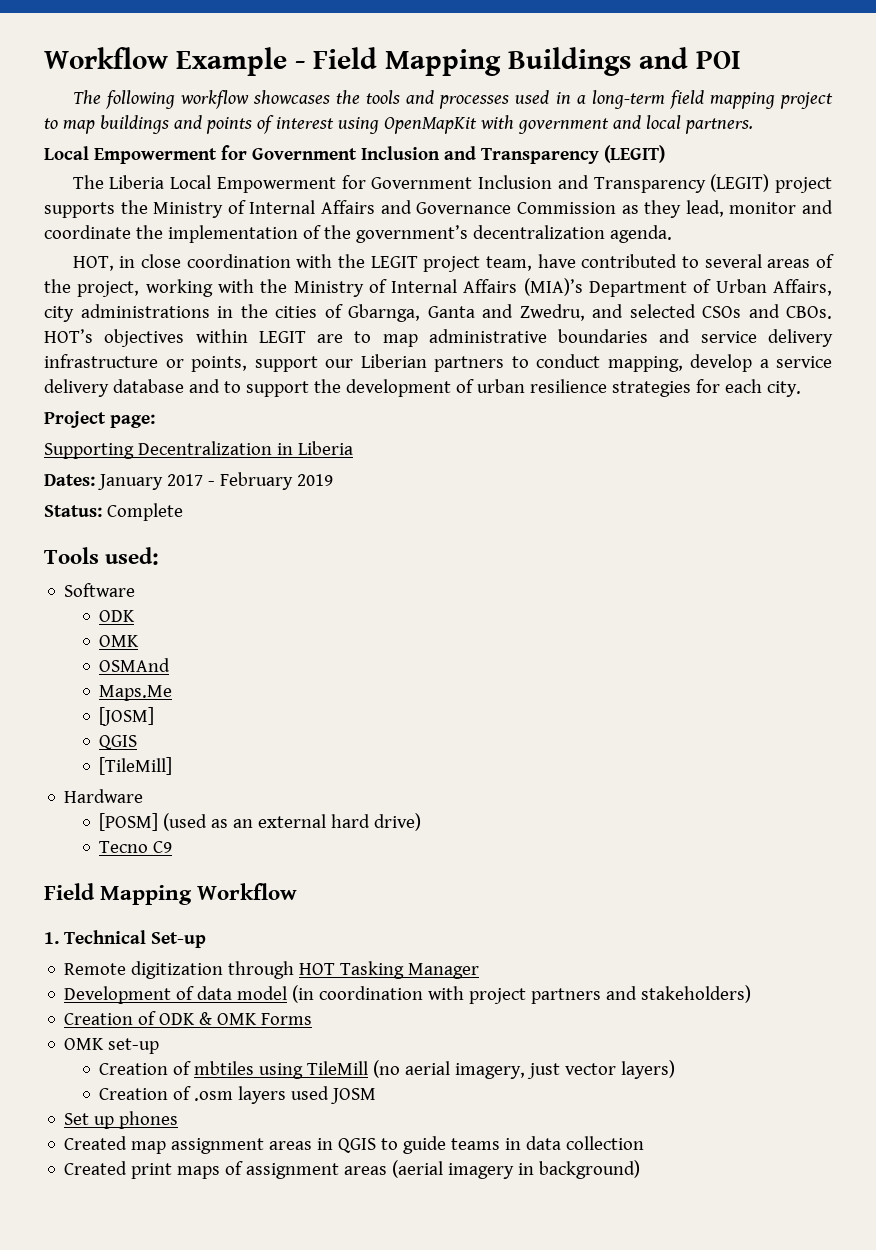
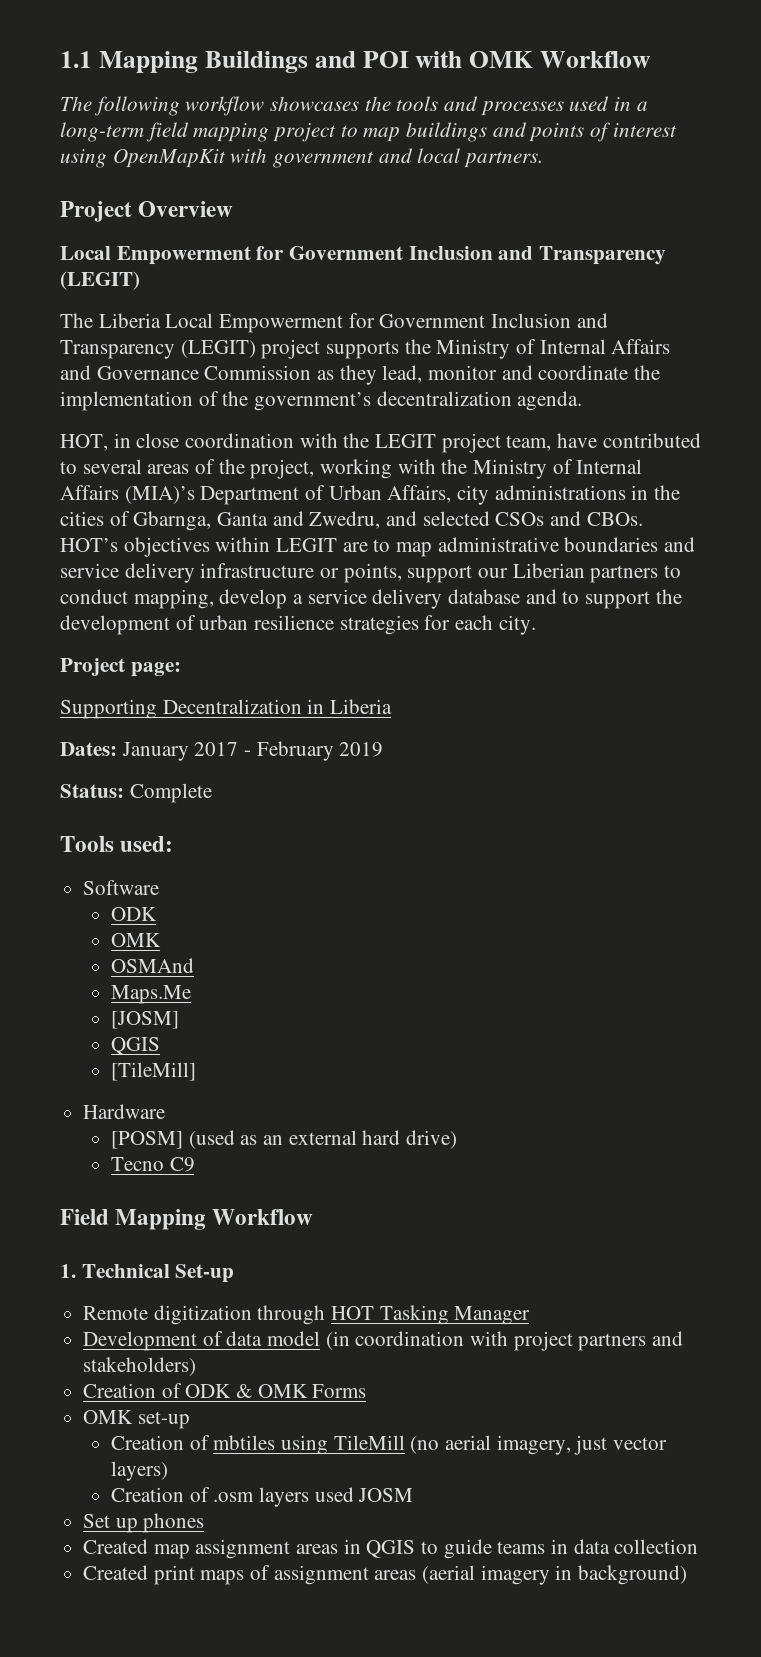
[44,47,377,76] Workflow Example - Field -> [60,51,92,68] 1.1
(741, 60) none -> [415,51,652,68] with OMK Workflow
(753, 126) none -> [60,201,234,222] // Project Overview

